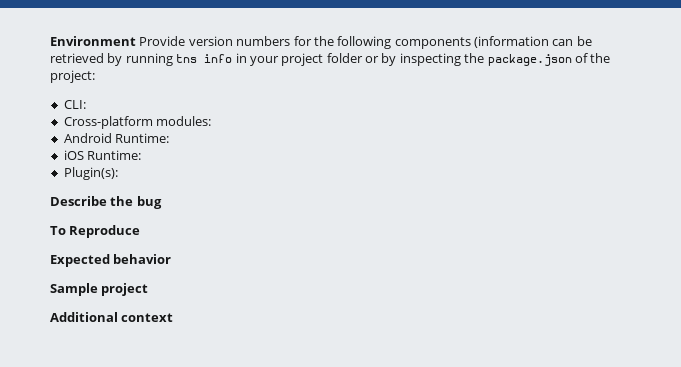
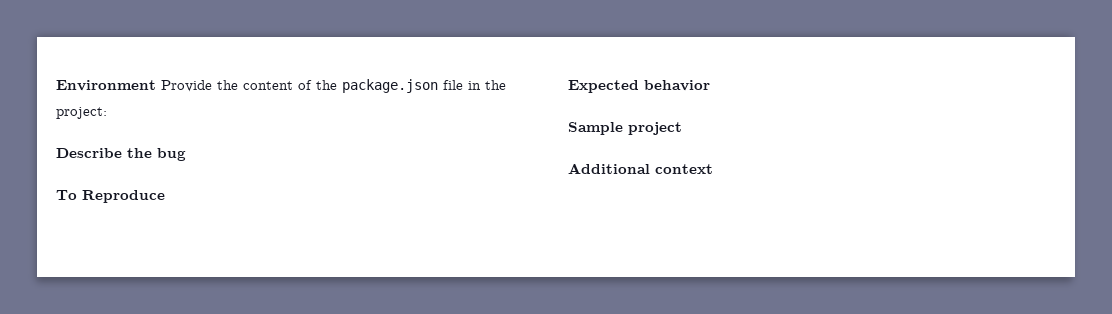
[188,36,592,49] [50,53,611,66] [50,70,95,83] [63,100,86,109] [63,116,212,129] [63,133,170,143] [63,150,142,160] [63,167,118,180] version numbers for the following components (information can be retrieved by running tns info in your project folder or by inspecting the package.json of the project: // CLI: // Cross-platform modules: // Android Runtime: // iOS Runtime: // Plugin(s): -> [217,79,506,93] [56,107,107,119] the content of the package.json file in the project:

